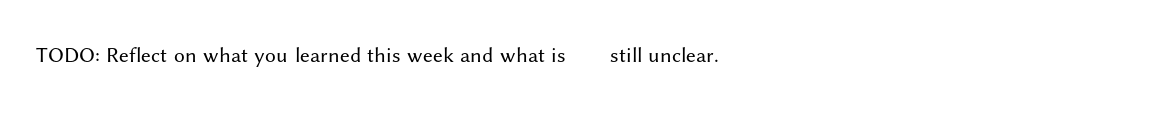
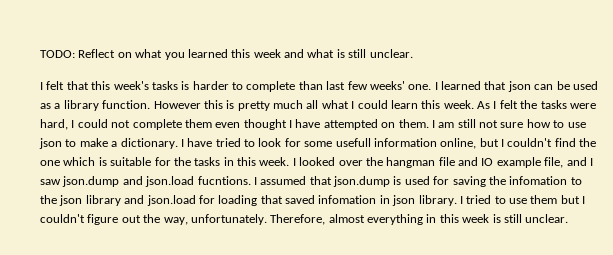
(719, 54) none -> [40,81,598,92] [40,100,596,111] [40,119,586,130] [39,138,597,149] [40,157,593,168] [40,176,582,187] [40,195,586,206] [40,214,569,225] // I felt that this week's tasks is harder to complete than last few weeks' one. I learned that json can be used as a library function. However this is pretty much all what I could learn this week. As I felt the tasks were hard, I could not complete them even thought I have attempted on them. I am still not sure how to use json to make a dictionary. I have tried to look for some usefull information online, but I couldn't find the one which is suitable for the tasks in this week. I looked over the hangman file and IO example file, and I saw json.dump and json.load fucntions. I assumed that json.dump is used for saving the infomation to the json library and json.load for loading that saved infomation in json library. I tried to use them but I couldn't figure out the way, unfortunately. Therefore, almost everything in this week is still unclear.

